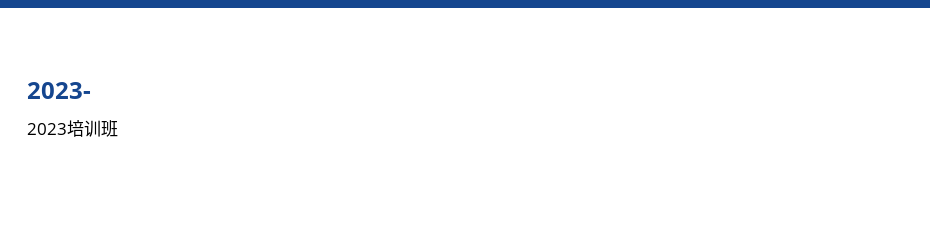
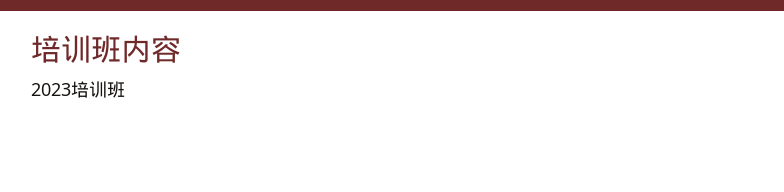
[27,82,91,99] 2023- -> [31,35,181,63] 培训班内容

